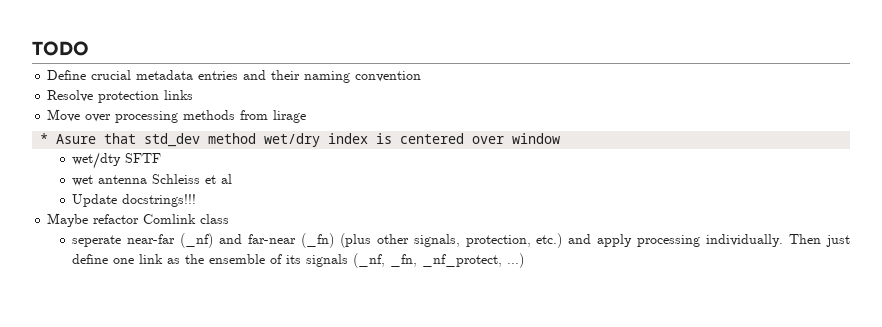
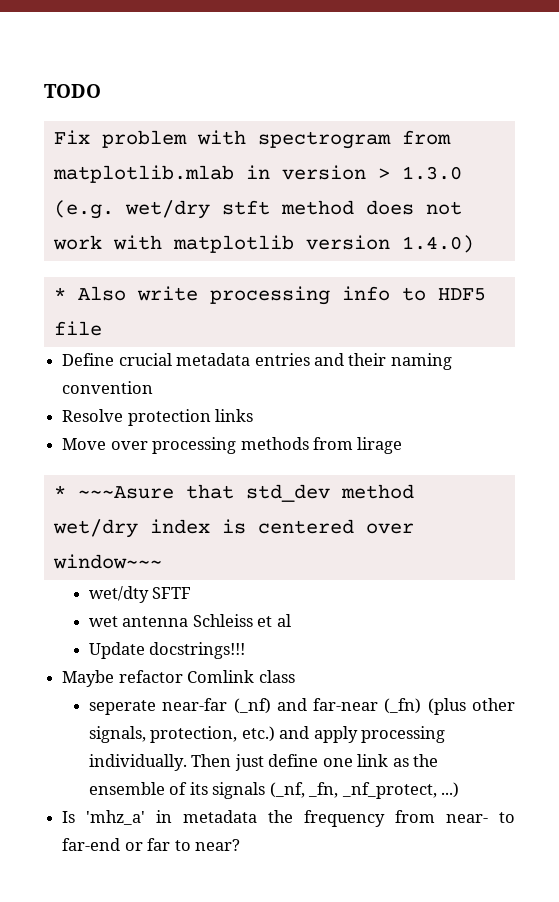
(89, 48) none -> [53,130,451,149] [52,165,462,183] [53,200,462,219] [52,235,474,253] [53,286,486,305] [53,321,102,336] // Fix problem with spectrogram from matplotlib.mlab in version > 1.3.0 (e.g. wet/dry stft method does not work with matplotlib version 1.4.0) // * Also write processing info to HDF5 file
[56,134,97,144] Asure -> [77,486,174,499] ~~~Asure
[512,133,561,144] window -> [52,554,162,569] window~~~
(525, 260) none -> [62,810,515,827] [62,838,240,851] // Is 'mhz_a' in metadata the frequency from near- to far-end or far to near?

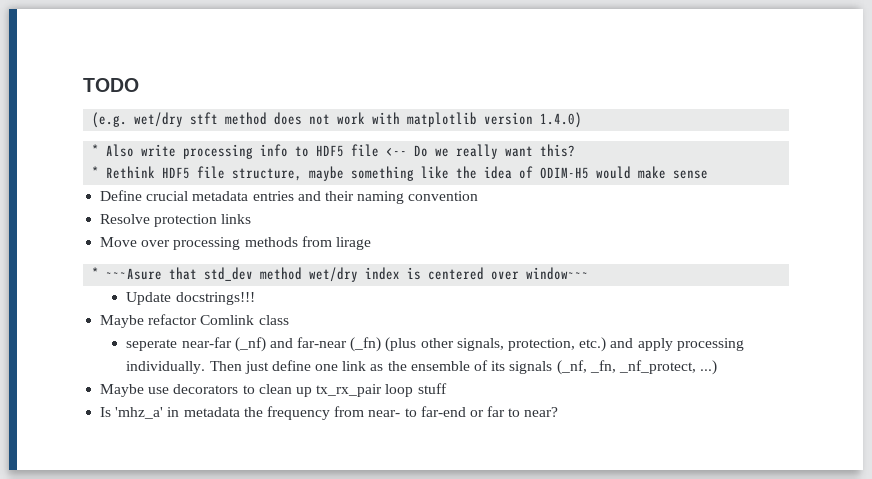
[53,130,451,149] [52,165,462,183] Fix problem with spectrogram from matplotlib.mlab in version > 1.3.0 -> (139, 85) none
(102, 328) none -> [386,144,576,159] [92,166,709,181] <-- Do we really want this? // * Rethink HDF5 file structure, maybe something like the idea of ODIM-H5 would make sense
[89,586,192,603] [89,614,291,627] // wet/dty SFTF // wet antenna Schleiss et al -> (590, 273) none
(460, 790) none -> [100,383,447,397] // Maybe use decorators to clean up tx_rx_pair loop stuff

